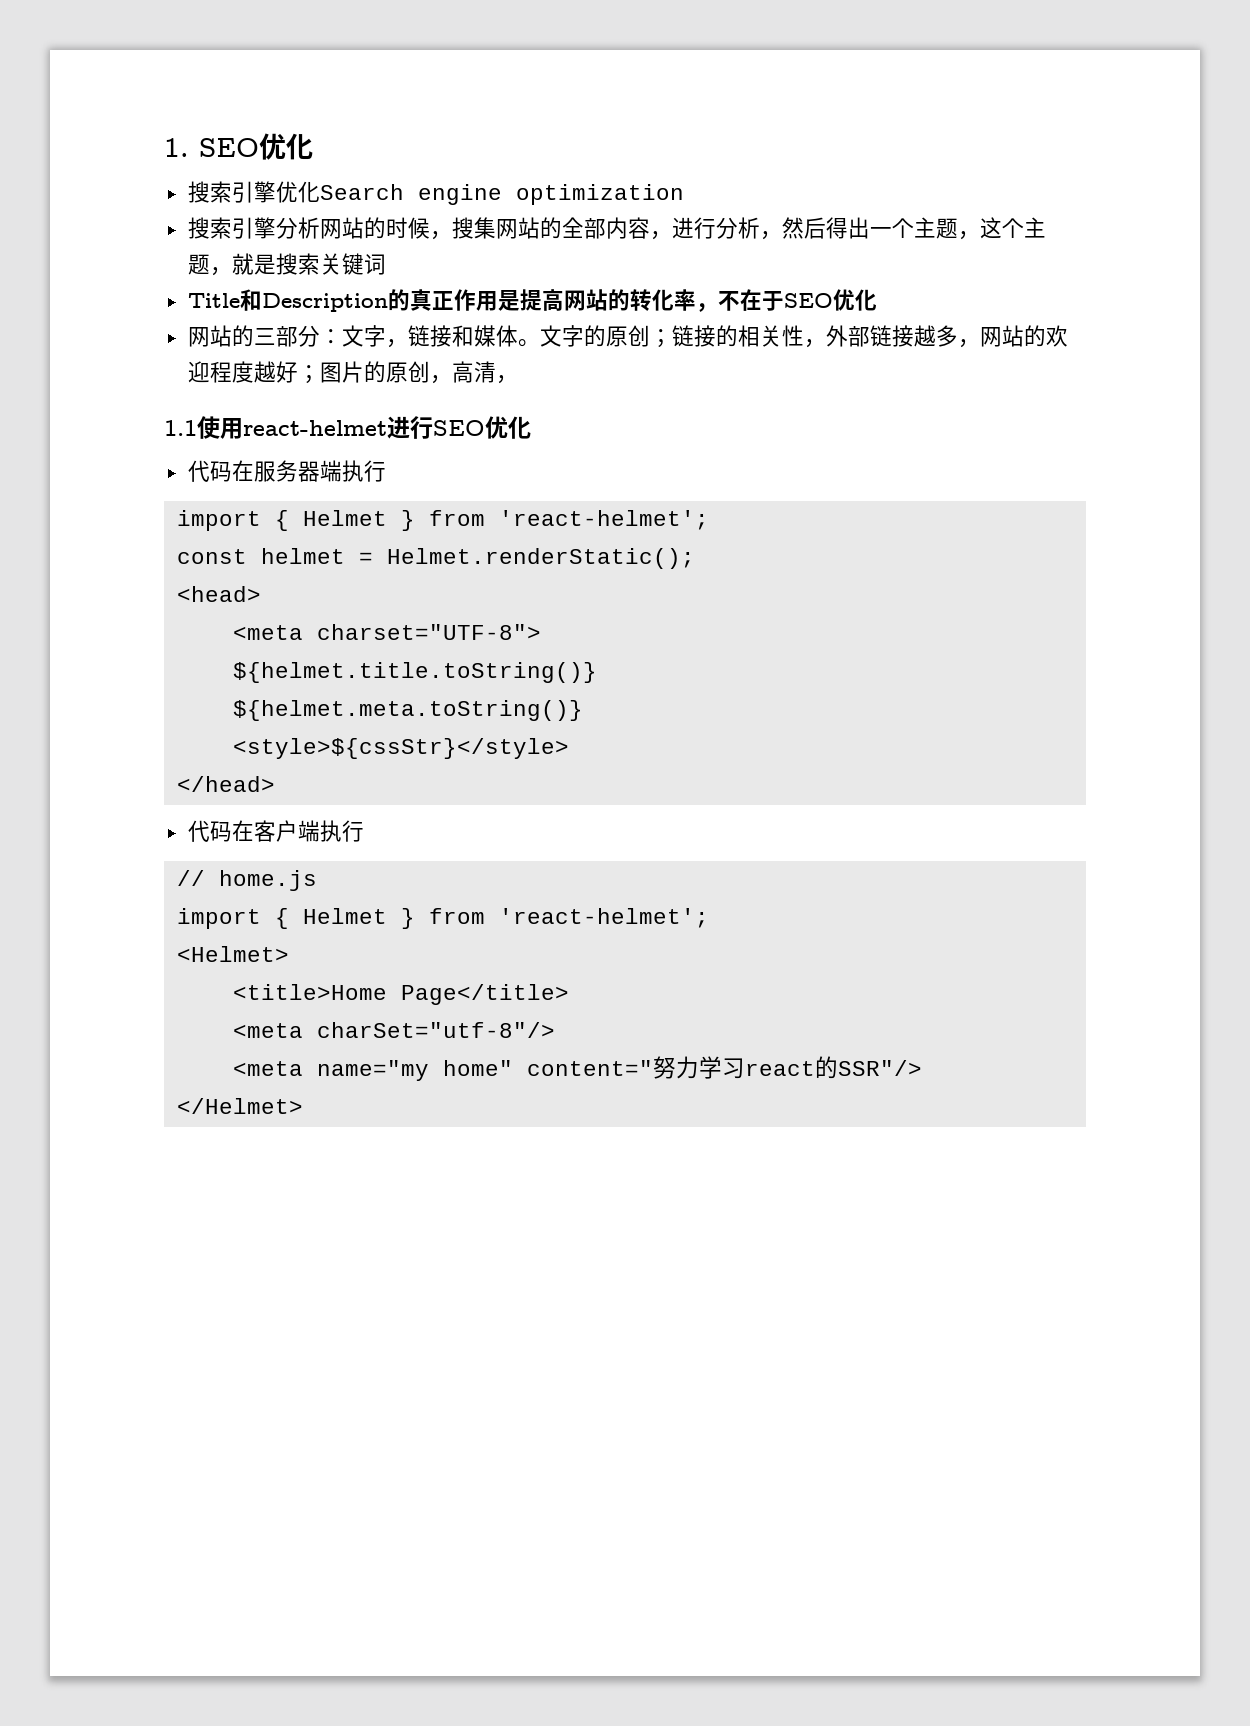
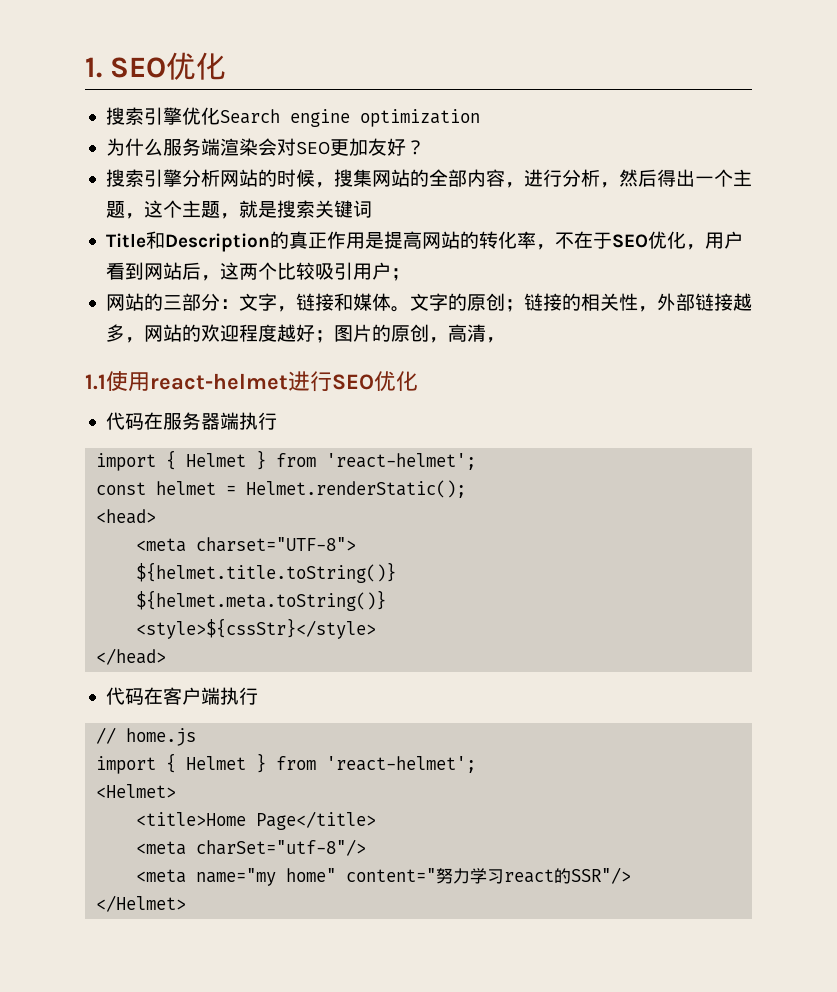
(684, 194) none -> [105,138,425,156] // 为什么服务端渲染会对SEO更加友好？
(877, 300) none -> [685,231,743,250] [105,262,410,281] ，用户看到网站后，这两个比较吸引用户；

